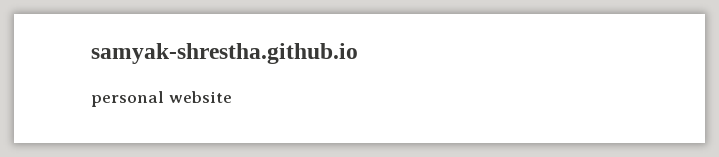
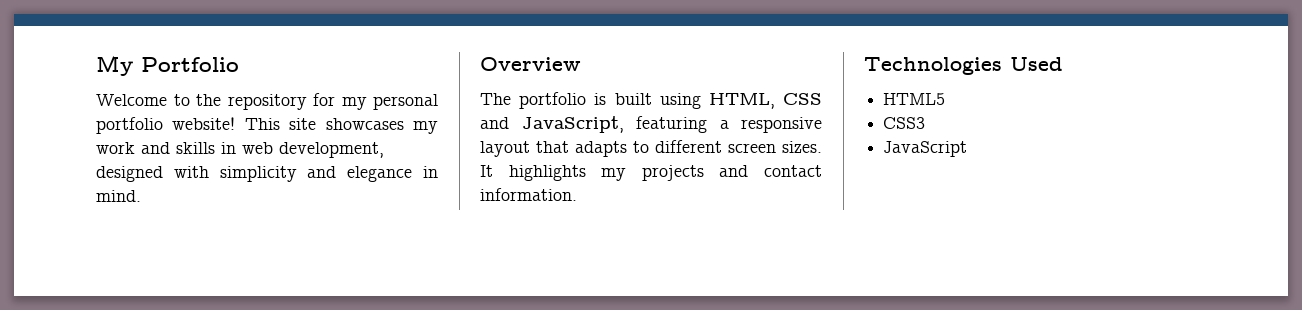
[91,43,358,64] [91,91,232,107] samyak-shrestha.github.io // personal website -> [96,55,239,76] [96,93,438,110] [96,117,438,134] [96,142,384,158] [96,166,439,182] [96,190,141,202] [480,57,581,71] [480,92,822,109] [480,116,822,133] [480,140,822,157] [480,165,822,181] [480,188,577,201] [864,57,1063,75] [883,93,946,105] [883,117,926,129] [883,141,968,157] My Portfolio // Welcome to the repository for my personal portfolio website! This site showcases my work and skills in web development, designed with simplicity and elegance in mind. // Overview // The portfolio is built using HTML, CSS and JavaScript, featuring a responsive layout that adapts to different screen sizes. It highlights my projects and contact information. // Technologies Used // HTML5 // CSS3 // JavaScript

